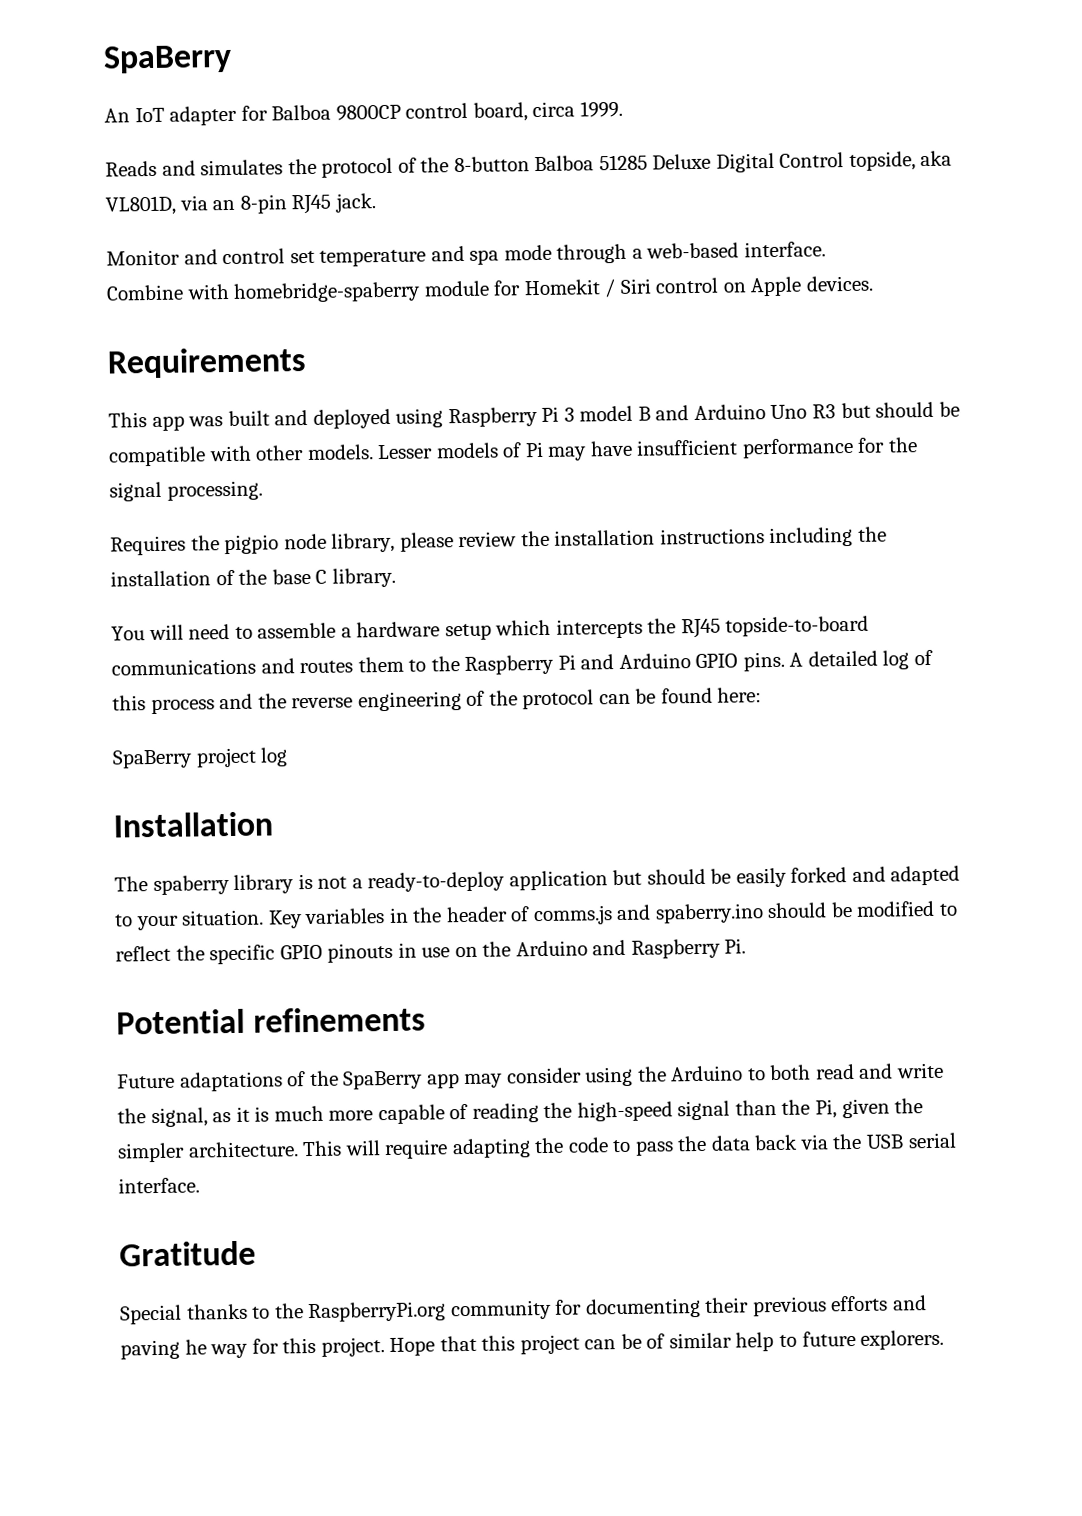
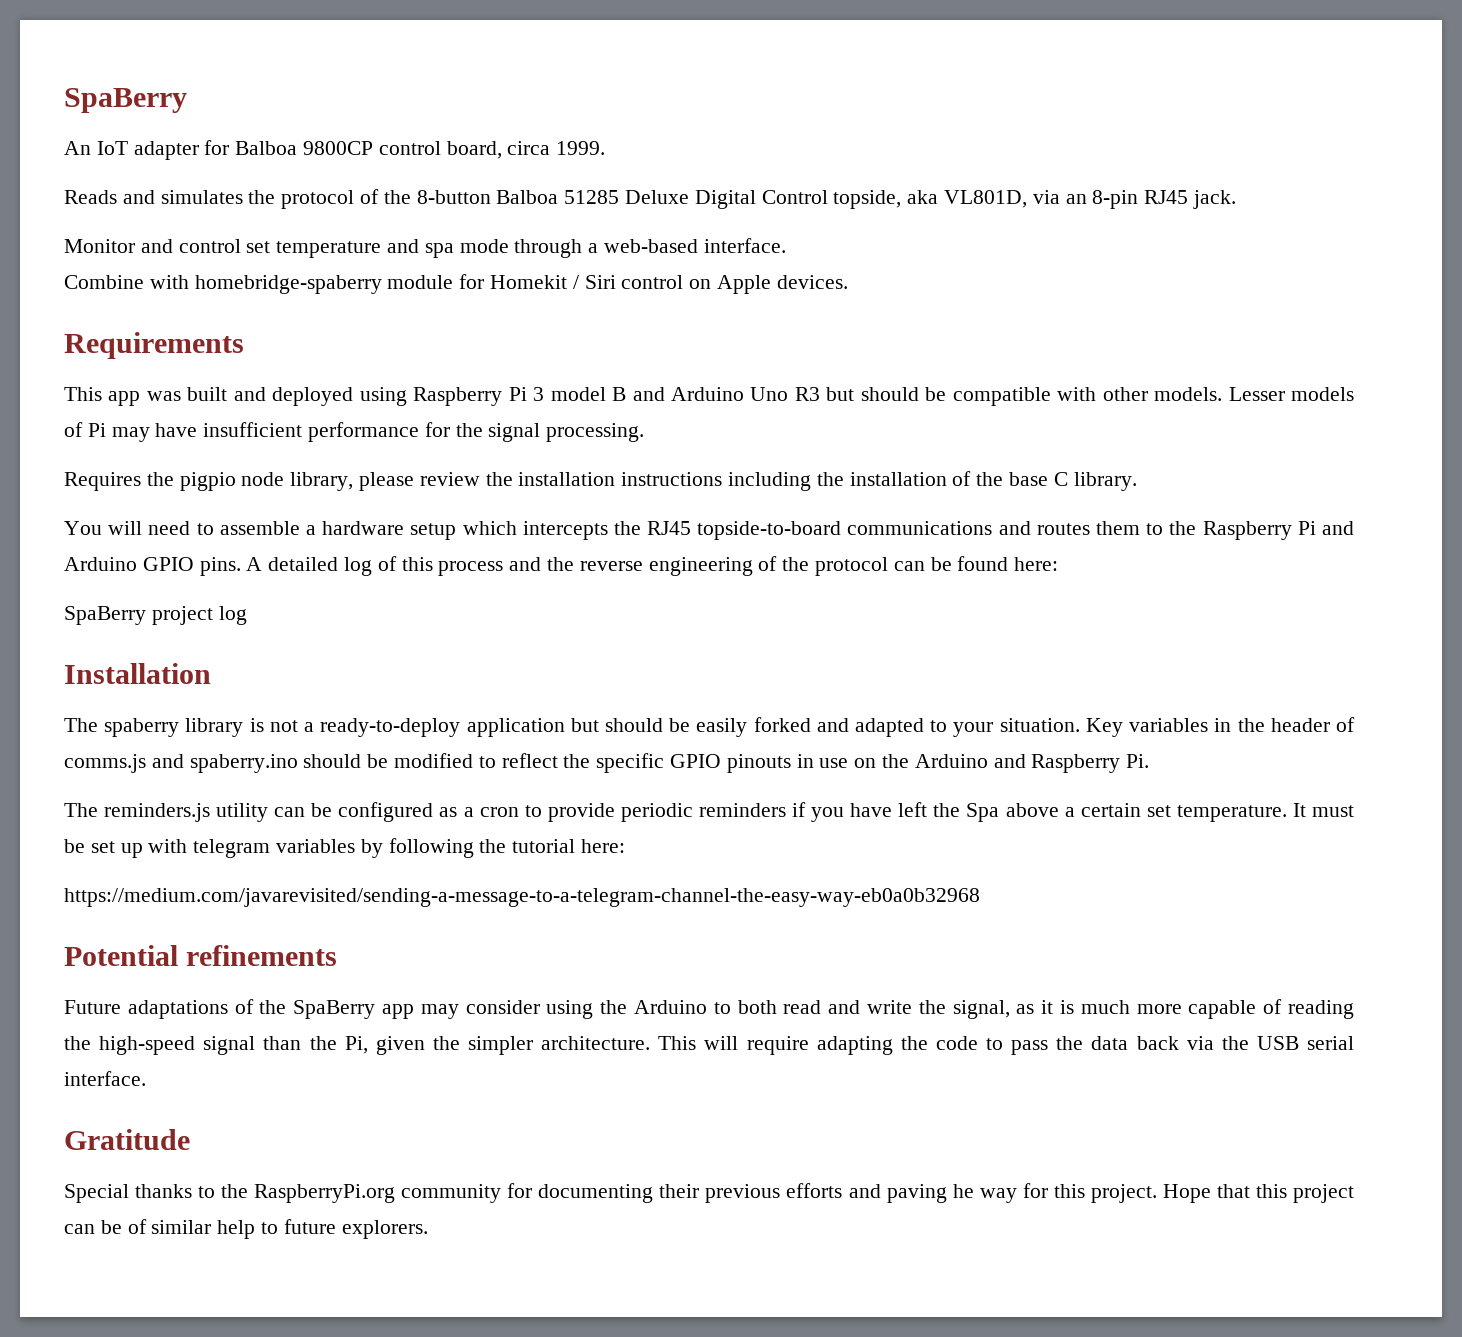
(747, 946) none -> [64,802,1354,822] [64,838,626,858] [64,888,980,907] // The reminders.js utility can be configured as a cron to provide periodic reminders if you have left the Spa above a certain set temperature. It must be set up with telegram variables by following the tutorial here: // https://medium.com/javarevisited/sending-a-message-to-a-telegram-channel-the-easy-way-eb0a0b32968

